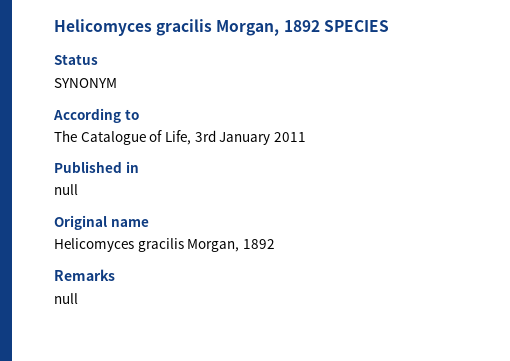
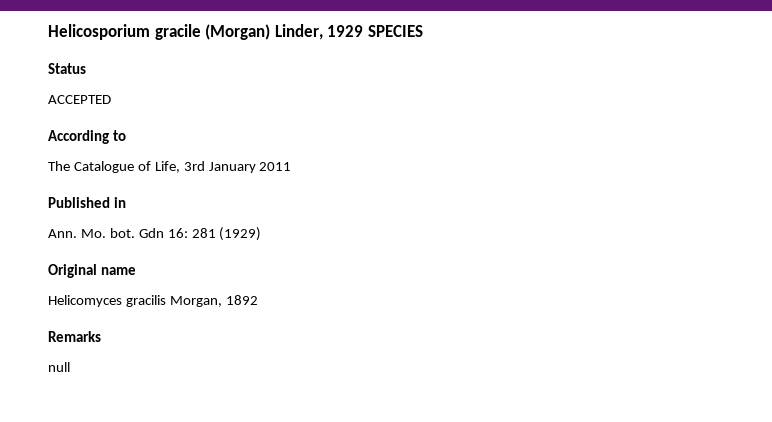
[54,19,320,36] Helicomyces gracilis Morgan, 1892 -> [48,24,364,40] Helicosporium gracile (Morgan) Linder, 1929
[54,78,117,88] SYNONYM -> [48,95,111,104] ACCEPTED
[54,184,78,195] null -> [48,227,262,241] Ann. Mo. bot. Gdn 16: 281 (1929)

